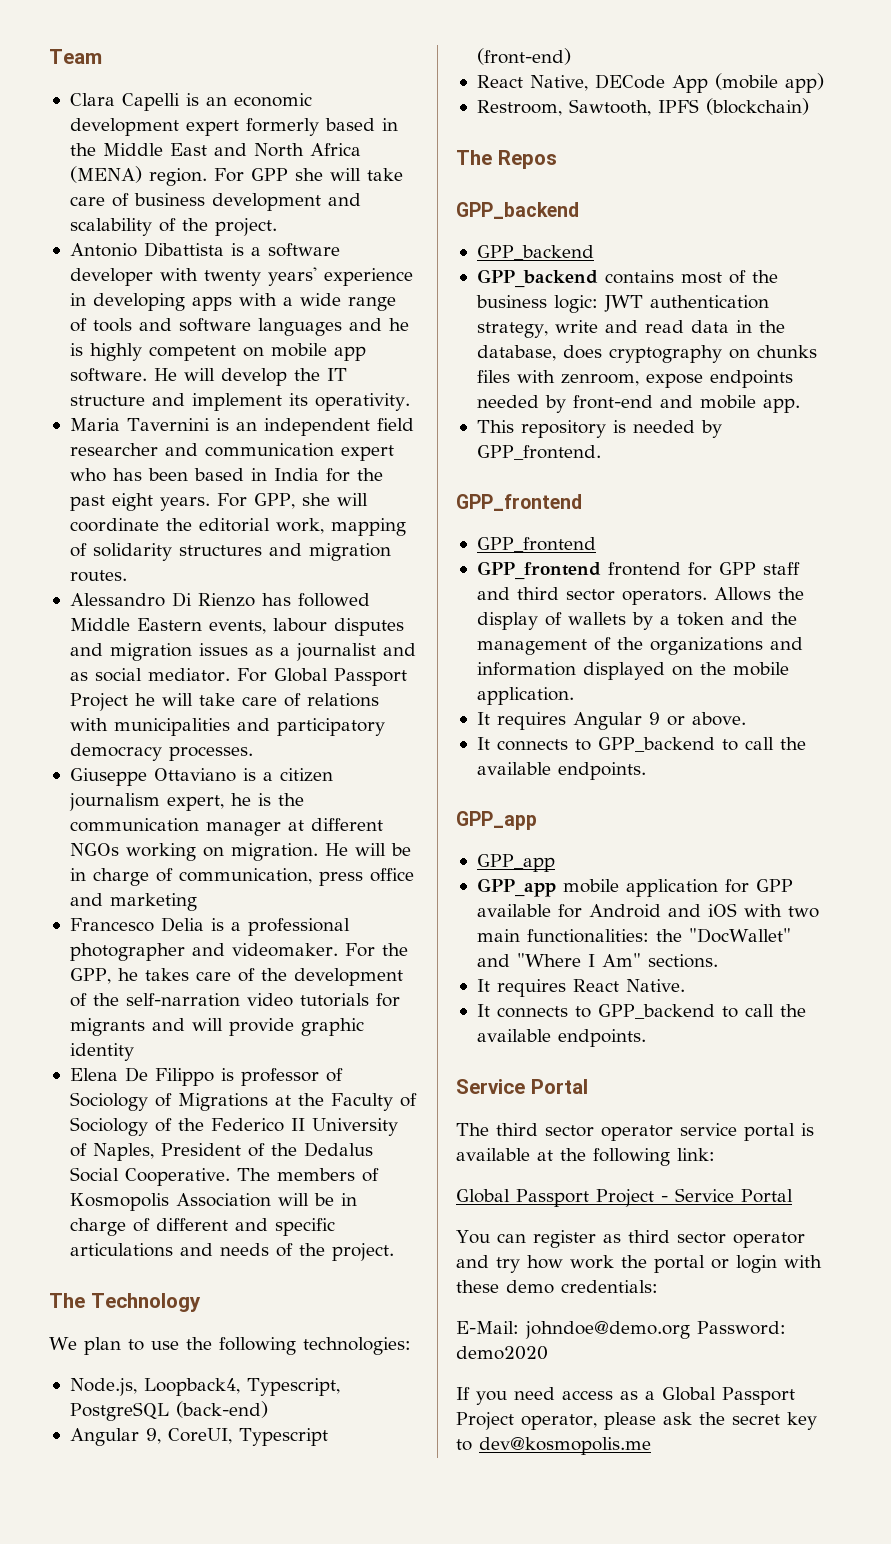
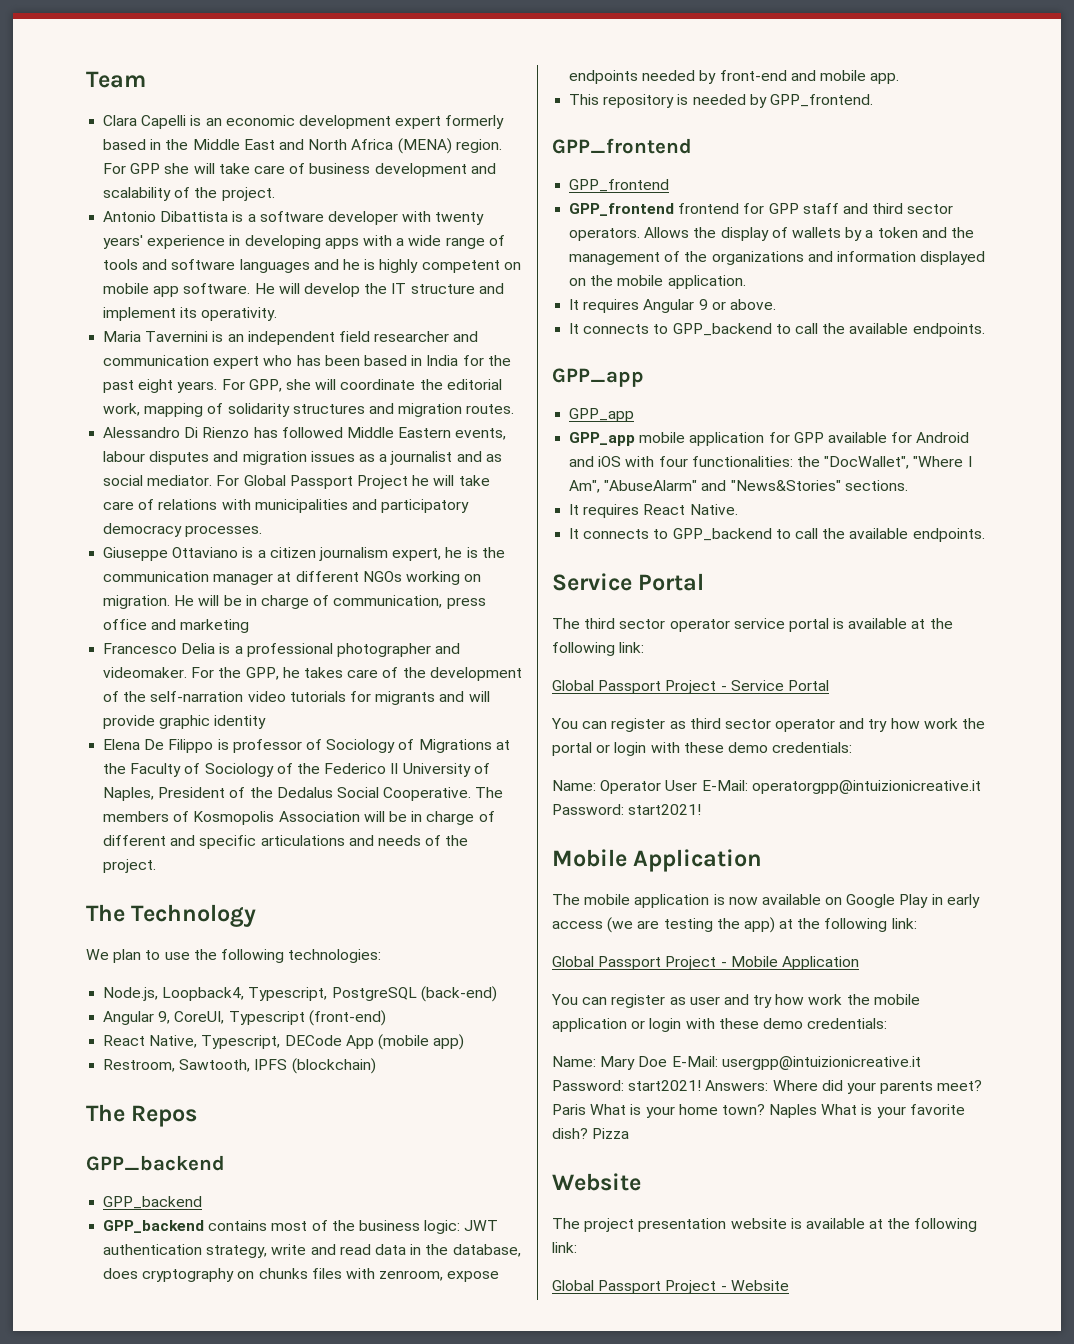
(588, 83) none -> [201,1035,281,1049] Typescript,
[787,906,819,918] [476,928,791,943] [476,953,641,967] two main functionalities: the "DocWallet" and "Where I Am" -> [658,456,972,469] [569,480,841,493] four functionalities: the "DocWallet", "Where I Am", "AbuseAlarm" and "News&Stories"
[456,1321,786,1339] [456,1346,548,1360] [456,1387,795,1405] [456,1412,817,1430] [456,1437,651,1455] E-Mail: johndoe@demo.org Password: demo2020 // If you need access as a Global Passport Project operator, please ask the secret key to dev@kosmopolis.me -> [552,780,981,794] [552,804,702,815] [552,849,763,872] [552,894,980,908] [552,917,917,933] [552,956,859,970] [551,994,920,1008] [552,1018,888,1032] [552,1056,921,1070] [552,1080,983,1094] [552,1104,965,1118] [552,1128,630,1139] [552,1173,641,1191] [552,1218,978,1232] [552,1242,577,1253] [552,1280,789,1294] Name: Operator User E-Mail: operatorgpp@intuizionicreative.it Password: start2021! // Mobile Application // The mobile application is now available on Google Play in early access (we are testing the app) at the following link: // Global Passport Project - Mobile Application // You can register as user and try how work the mobile application or login with these demo credentials: // Name: Mary Doe E-Mail: usergpp@intuizionicreative.it Password: start2021! Answers: Where did your parents meet? Paris What is your home town? Naples What is your favorite dish? Pizza // Website // The project presentation website is available at the following link: // Global Passport Project - Website

